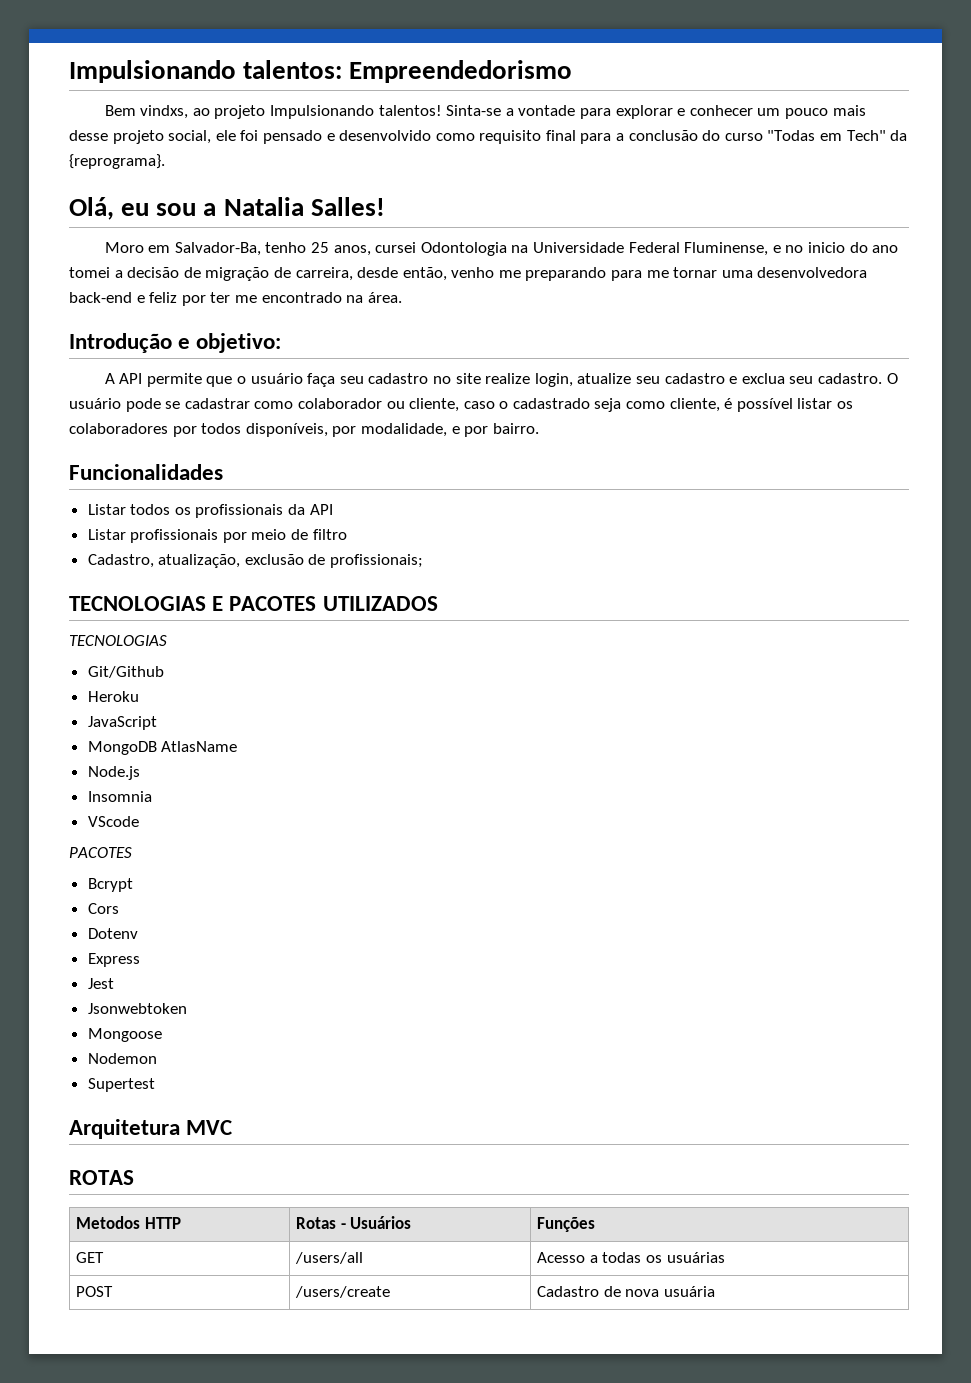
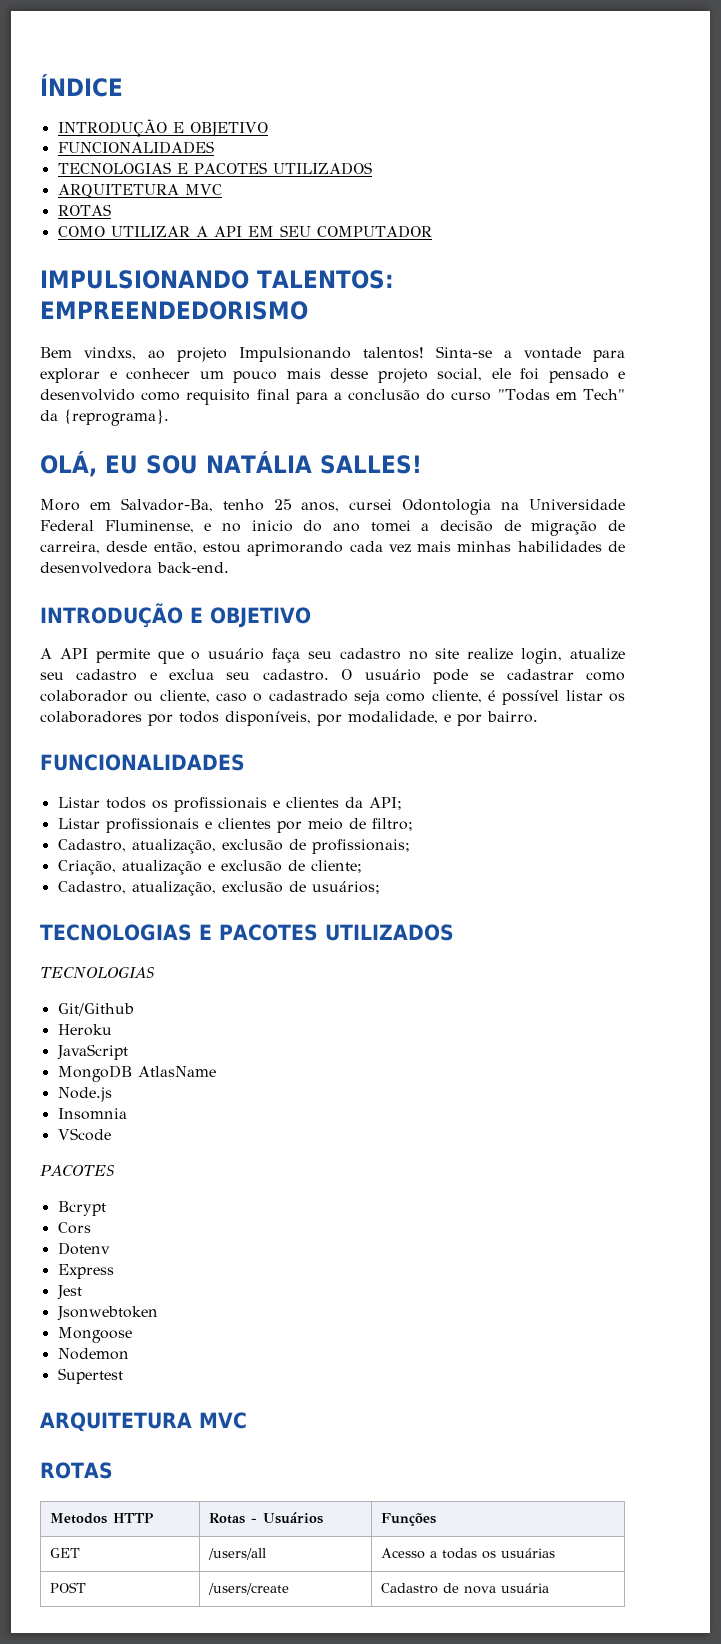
[69,60,573,83] Impulsionando talentos: Empreendedorismo -> [40,74,123,97] [57,119,268,137] [57,141,214,154] [57,162,372,175] [57,184,222,198] [57,204,111,216] [57,225,432,238] [40,270,394,289] [40,301,308,320] ÍNDICE // INTRODUÇÃO E OBJETIVO // FUNCIONALIDADES // TECNOLOGIAS E PACOTES UTILIZADOS // ARQUITETURA MVC // ROTAS // COMO UTILIZAR A API EM SEU COMPUTADOR // IMPULSIONANDO TALENTOS: EMPREENDEDORISMO
[69,197,385,220] Olá, eu sou a Natalia Salles! -> [40,451,422,477] OLÁ, EU SOU NATÁLIA SALLES!
[451,267,868,281] [69,292,402,306] [69,333,282,353] venho me preparando para me tornar uma desenvolvedora back-end e feliz por ter me encontrado na área. // Introdução e objetivo: -> [202,541,625,556] [40,562,229,574] [40,603,311,628] estou aprimorando cada vez mais minhas habilidades de desenvolvedora back-end. // INTRODUÇÃO E OBJETIVO
[69,464,223,480] Funcionalidades -> [40,754,245,771] FUNCIONALIDADES
[288,504,333,515] da API -> [272,797,402,810] e clientes da API;
(219, 536) none -> [204,818,271,829] e clientes
[312,529,347,540] filtro -> [371,818,413,831] filtro;
(424, 561) none -> [57,860,362,875] [57,881,380,896] // Criação, atualização e exclusão de cliente; // Cadastro, atualização, exclusão de usuários;
[69,1119,180,1139] Arquitetura -> [40,1412,192,1432] ARQUITETURA

